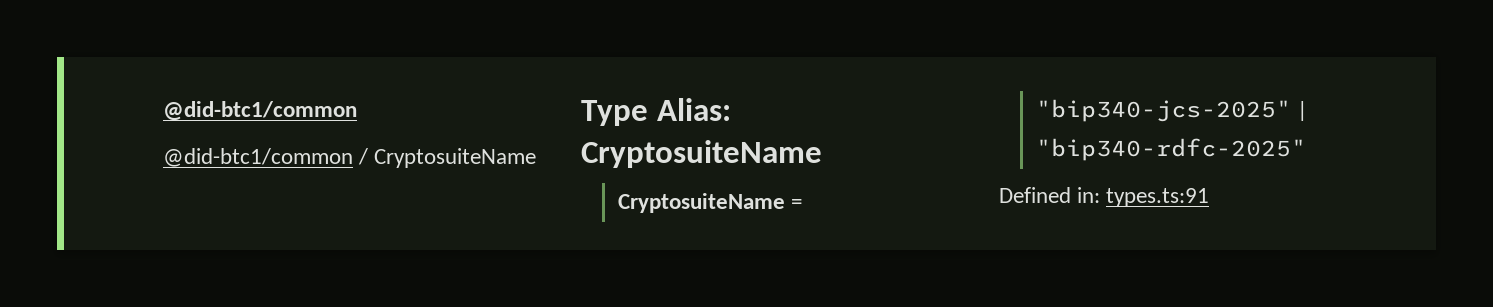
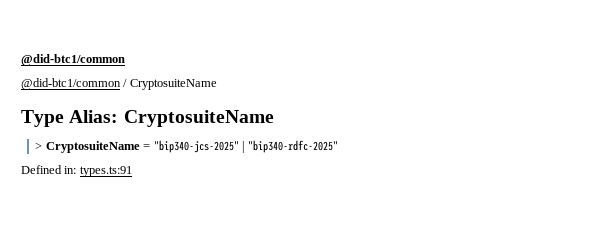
(822, 154) none -> [35,142,43,150] >

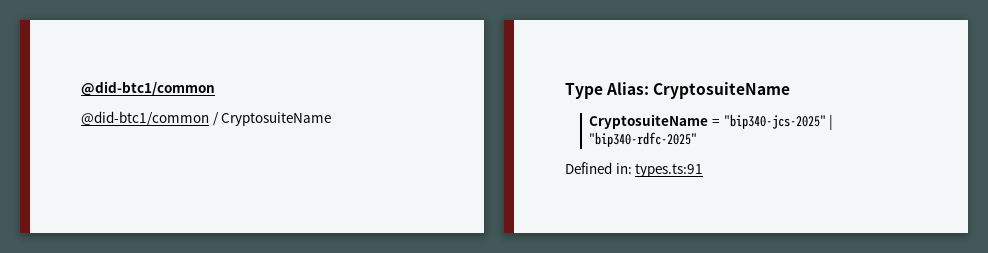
[35,142,43,150] > -> (791, 90) none

